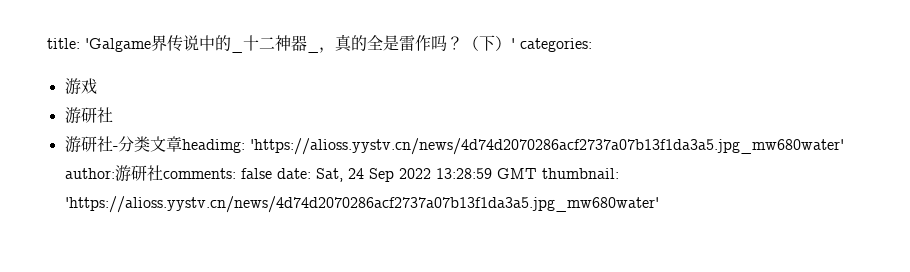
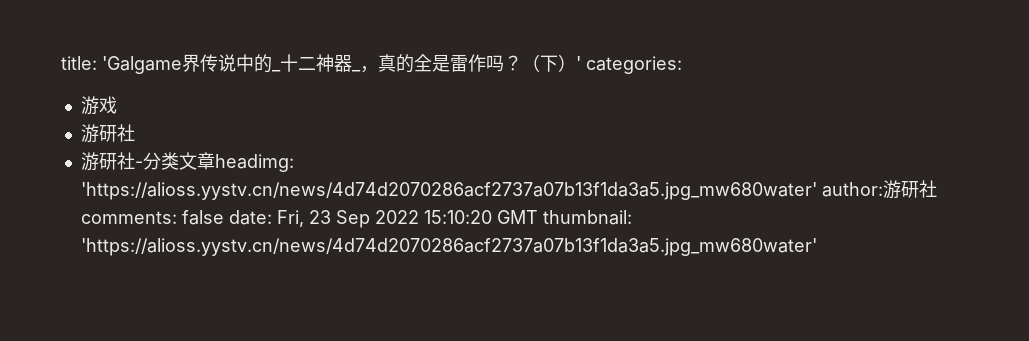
[315,168,364,182] Sat, 24 -> [276,210,331,227] Fri, 23
[435,168,492,179] 13:28:59 -> [423,210,492,224] 15:10:20

